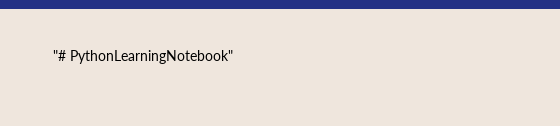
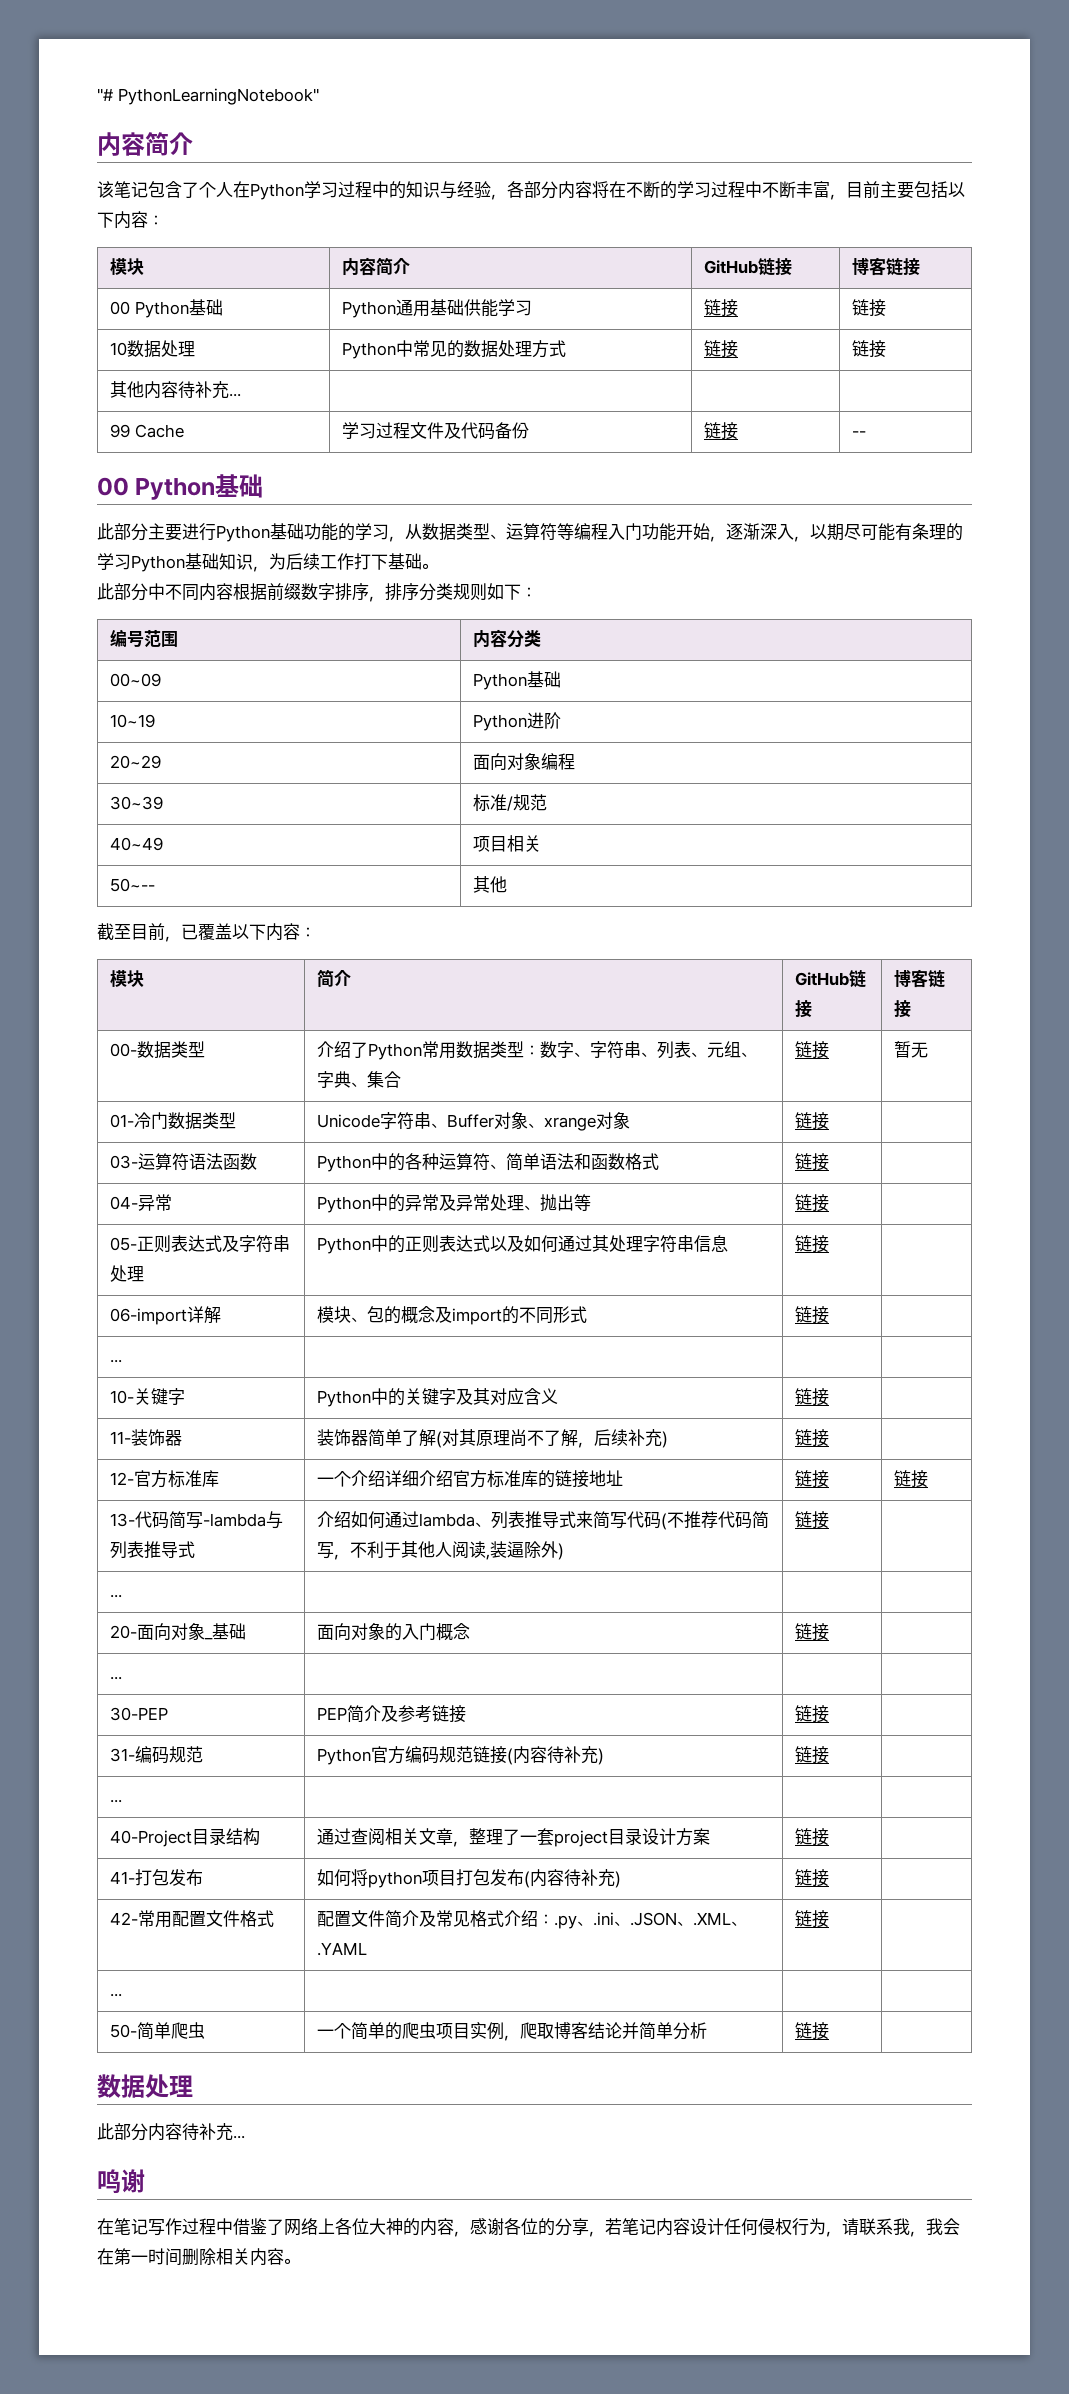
(233, 57) none -> [97,132,193,156] [97,181,965,200] [97,211,164,229] [110,258,145,275] [342,257,411,276] [704,257,793,276] [852,257,921,276] [110,299,223,318] [342,299,533,318] [704,299,739,317] [852,299,887,317] [110,340,196,358] [342,340,567,359] [704,340,739,358] [852,340,887,358] [110,381,242,399] [110,424,184,438] [342,422,530,440] [704,422,739,440] [852,431,867,437] [97,474,264,500] [97,523,963,542] [97,553,438,572] [97,583,537,602] [110,629,179,648] [473,629,542,648] [110,673,162,687] [473,671,562,690] [110,714,156,728] [473,712,562,731] [110,755,162,769] [473,753,576,770] [110,796,164,810] [473,794,548,812] [110,837,164,851] [473,835,542,852] [110,878,156,892] [473,876,508,893] [97,923,316,942] [110,970,145,987] [317,969,352,987] [795,969,867,988] [795,1000,813,1018] [894,969,946,988] [894,1000,912,1018] [110,1041,206,1059] [317,1041,758,1060] [317,1071,402,1088] [795,1041,830,1059] [894,1041,929,1058] [110,1112,237,1130] [317,1112,631,1131] [795,1112,830,1130] [110,1153,258,1171] [317,1153,660,1172] [795,1153,830,1171] [110,1194,173,1211] [317,1194,592,1213] [795,1194,830,1212] [110,1235,291,1253] [110,1265,145,1282] [317,1235,729,1254] [795,1235,830,1253] [110,1306,222,1325] [317,1306,588,1325] [795,1306,830,1324] [110,1359,123,1363] [110,1388,186,1405] [317,1388,559,1407] [795,1388,830,1406] [110,1429,183,1446] [317,1429,669,1448] [795,1429,830,1447] [110,1470,220,1488] [317,1470,624,1488] [795,1470,830,1488] [894,1470,929,1488] [110,1511,284,1529] [110,1541,196,1559] [317,1511,770,1530] [317,1541,565,1560] [795,1511,830,1529] [110,1594,123,1598] [110,1623,247,1640] [317,1623,471,1641] [795,1623,830,1641] [110,1676,123,1680] [110,1707,169,1721] [317,1705,467,1723] [795,1705,830,1723] [110,1746,204,1764] [317,1746,605,1765] [795,1746,830,1764] [110,1799,123,1803] [110,1828,261,1847] [317,1828,711,1847] [795,1828,830,1846] [110,1869,204,1886] [317,1869,622,1888] [795,1869,830,1887] [110,1910,275,1928] [317,1910,748,1929] [317,1942,368,1956] [795,1910,830,1928] [110,1993,123,1997] [110,2022,206,2040] [317,2022,708,2041] [795,2022,830,2040] [97,2074,193,2098] [97,2123,245,2141] [97,2169,145,2194] [97,2218,960,2237] [97,2248,300,2266] // 内容简介 // 该笔记包含了个人在Python学习过程中的知识与经验，各部分内容将在不断的学习过程中不断丰富，目前主要包括以下内容： // 模块 | 内容简介 | GitHub链接 | 博客链接 // 00 Python基础 | Python通用基础供能学习 | 链接 | 链接 // 10数据处理 | Python中常见的数据处理方式 | 链接 | 链接 // 其他内容待补充... | | | // 99 Cache | 学习过程文件及代码备份 | 链接 | -- // 00 Python基础 // 此部分主要进行Python基础功能的学习，从数据类型、运算符等编程入门功能开始，逐渐深入，以期尽可能有条理的学习Python基础知识，为后续工作打下基础。 // 此部分中不同内容根据前缀数字排序，排序分类规则如下： // 编号范围 | 内容分类 // 00~09 | Python基础 // 10~19 | Python进阶 // 20~29 | 面向对象编程 // 30~39 | 标准/规范 // 40~49 | 项目相关 // 50~-- | 其他 // 截至目前，已覆盖以下内容： // 模块 | 简介 | GitHub链接 | 博客链接 // 00-数据类型 | 介绍了Python常用数据类型：数字、字符串、列表、元组、字典、集合 | 链接 | 暂无 // 01-冷门数据类型 | Unicode字符串、Buffer对象、xrange对象 | 链接 | // 03-运算符语法函数 | Python中的各种运算符、简单语法和函数格式 | 链接 | // 04-异常 | Python中的异常及异常处理、抛出等 | 链接 | // 05-正则表达式及字符串处理 | Python中的正则表达式以及如何通过其处理字符串信息 | 链接 | // 06-import详解 | 模块、包的概念及import的不同形式 | 链接 | // ... | | | // 10-关键字 | Python中的关键字及其对应含义 | 链接 | // 11-装饰器 | 装饰器简单了解(对其原理尚不了解，后续补充) | 链接 | // 12-官方标准库 | 一个介绍详细介绍官方标准库的链接地址 | 链接 | 链接 // 13-代码简写-lambda与列表推导式 | 介绍如何通过lambda、列表推导式来简写代码(不推荐代码简写，不利于其他人阅读,装逼除外) | 链接 | // ... | | | // 20-面向对象_基础 | 面向对象的入门概念 | 链接 | // ... | | | // 30-PEP | PEP简介及参考链接 | 链接 | // 31-编码规范 | Python官方编码规范链接(内容待补充) | 链接 | // ... | | | // 40-Project目录结构 | 通过查阅相关文章，整理了一套project目录设计方案 | 链接 | // 41-打包发布 | 如何将python项目打包发布(内容待补充) | 链接 | // 42-常用配置文件格式 | 配置文件简介及常见格式介绍：.py、.ini、.JSON、.XML、.YAML | 链接 | // ... | | | // 50-简单爬虫 | 一个简单的爬虫项目实例，爬取博客结论并简单分析 | 链接 | // 数据处理 // 此部分内容待补充... // 鸣谢 // 在笔记写作过程中借鉴了网络上各位大神的内容，感谢各位的分享，若笔记内容设计任何侵权行为，请联系我，我会在第一时间删除相关内容。

